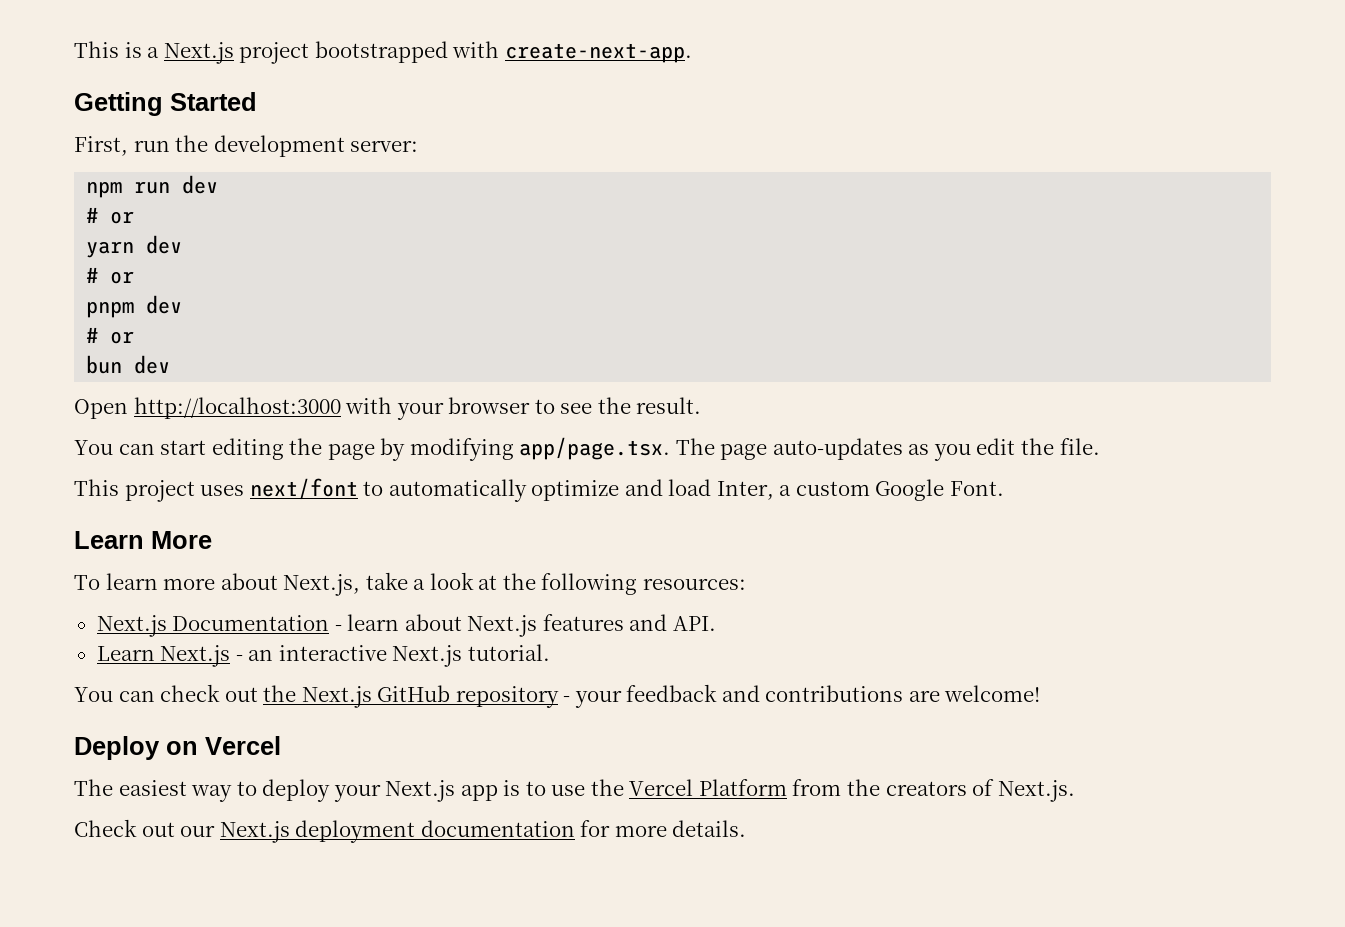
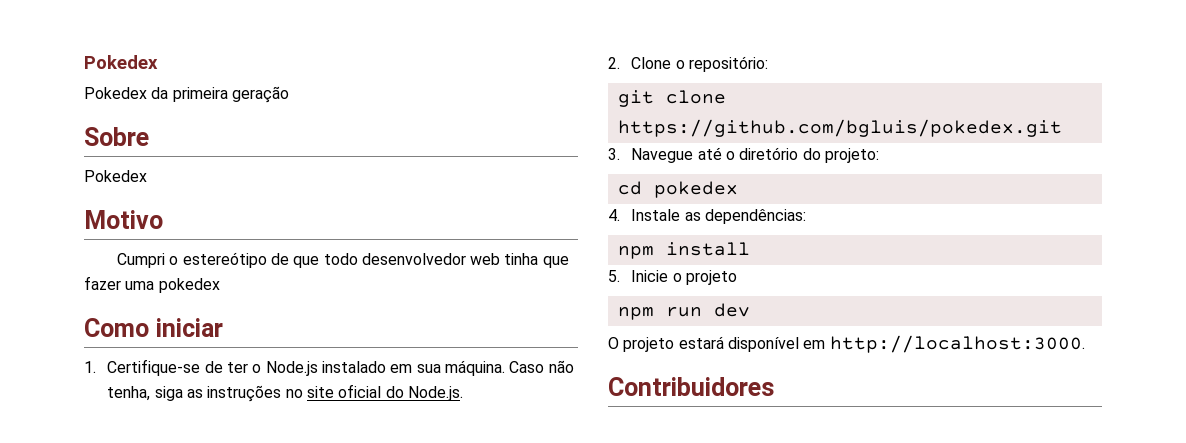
[74,41,692,64] [74,92,257,116] [74,135,419,157] [86,175,219,198] [86,207,135,224] [86,235,183,258] [86,267,135,284] [86,295,183,318] [86,327,135,344] [86,355,171,374] [74,397,702,420] [74,437,1100,461] [74,478,1004,502] [74,531,212,549] [74,572,746,596] [96,614,716,637] [96,644,550,667] [74,684,1041,708] [74,736,281,760] [74,779,1075,802] [74,819,747,843] This is a Next.js project bootstrapped with create-next-app. // Getting Started // First, run the development server: // npm run dev // # or // yarn dev // # or // pnpm dev // # or // bun dev // Open http://localhost:3000 with your browser to see the result. // You can start editing the page by modifying app/page.tsx. The page auto-updates as you edit the file. // This project uses next/font to automatically optimize and load Inter, a custom Google Font. // Learn More // To learn more about Next.js, take a look at the following resources: // Next.js Documentation - learn about Next.js features and API. // Learn Next.js - an interactive Next.js tutorial. // You can check out the Next.js GitHub repository - your feedback and contributions are welcome! // Deploy on Vercel // The easiest way to deploy your Next.js app is to use the Vercel Platform from the creators of Next.js. // Check out our Next.js deployment documentation for more details. -> [84,55,158,69] [84,86,289,103] [84,127,149,146] [84,170,147,182] [84,210,163,229] [116,252,569,268] [84,276,220,293] [84,318,223,337] [84,359,574,376] [107,384,463,402] [608,56,769,72] [617,90,726,107] [617,119,1062,137] [608,147,880,163] [617,181,738,198] [608,209,807,224] [617,242,750,259] [608,270,738,285] [617,303,750,320] [608,335,1085,353] [608,377,774,396] Pokedex // Pokedex da primeira geração // Sobre // Pokedex // Motivo // Cumpri o estereótipo de que todo desenvolvedor web tinha que fazer uma pokedex // Como iniciar // 1. Certifique-se de ter o Node.js instalado em sua máquina. Caso não tenha, siga as instruções no site oficial do Node.js. // 2. Clone o repositório: // git clone https://github.com/bgluis/pokedex.git // 3. Navegue até o diretório do projeto: // cd pokedex // 4. Instale as dependências: // npm install // 5. Inicie o projeto // npm run dev // O projeto estará disponível em http://localhost:3000. // Contribuidores

